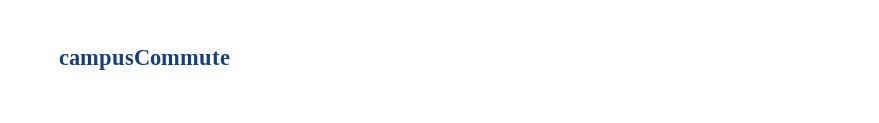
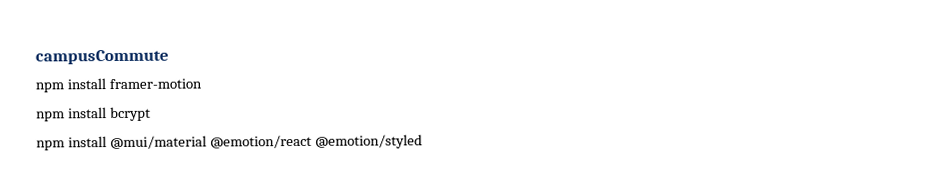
(230, 60) none -> [35,78,202,93] [36,106,151,122] [36,134,423,151] // npm install framer-motion // npm install bcrypt // npm install @mui/material @emotion/react @emotion/styled

